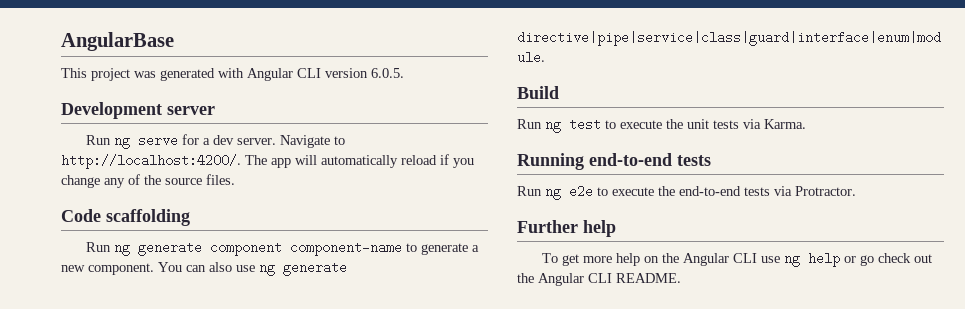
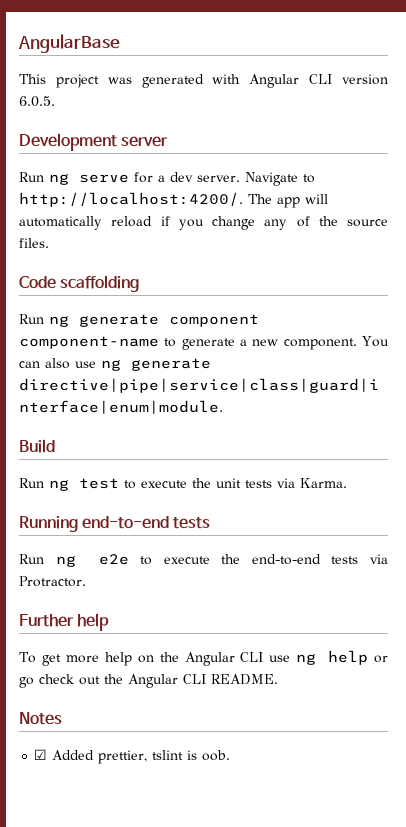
(681, 278) none -> [19,712,62,725] [34,749,231,764] // Notes // ☑ Added prettier, tslint is oob.

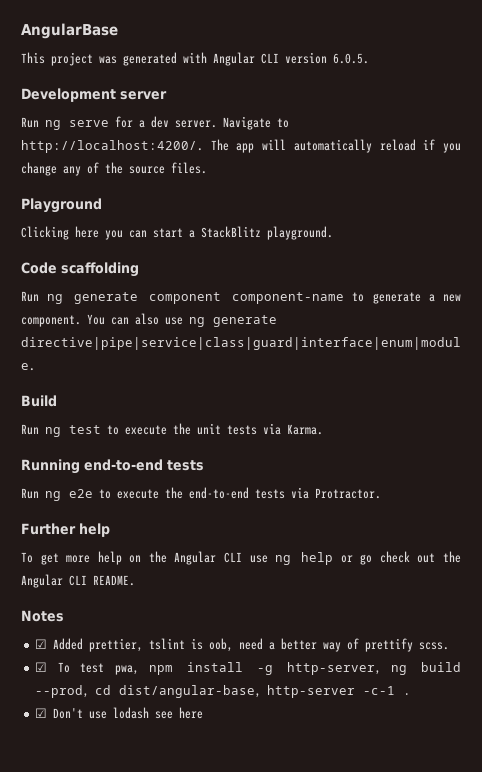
(49, 243) none -> [21,198,102,213] [21,226,333,240] // Playground // Clicking here you can start a StackBlitz playground.
[202,750,231,761] oob. -> [209,638,450,652] [35,662,461,675] [35,685,412,698] [35,707,204,719] oob, need a better way of prettify scss. // ☑ To test pwa, npm install -g http-server, ng build --prod, cd dist/angular-base, http-server -c-1 . // ☑ Don't use lodash see here

